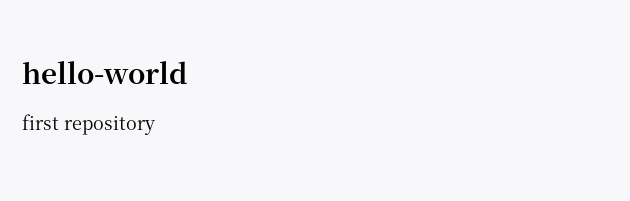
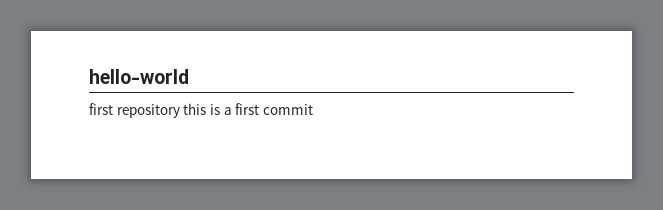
(155, 125) none -> [183,103,313,115] this is a first commit

